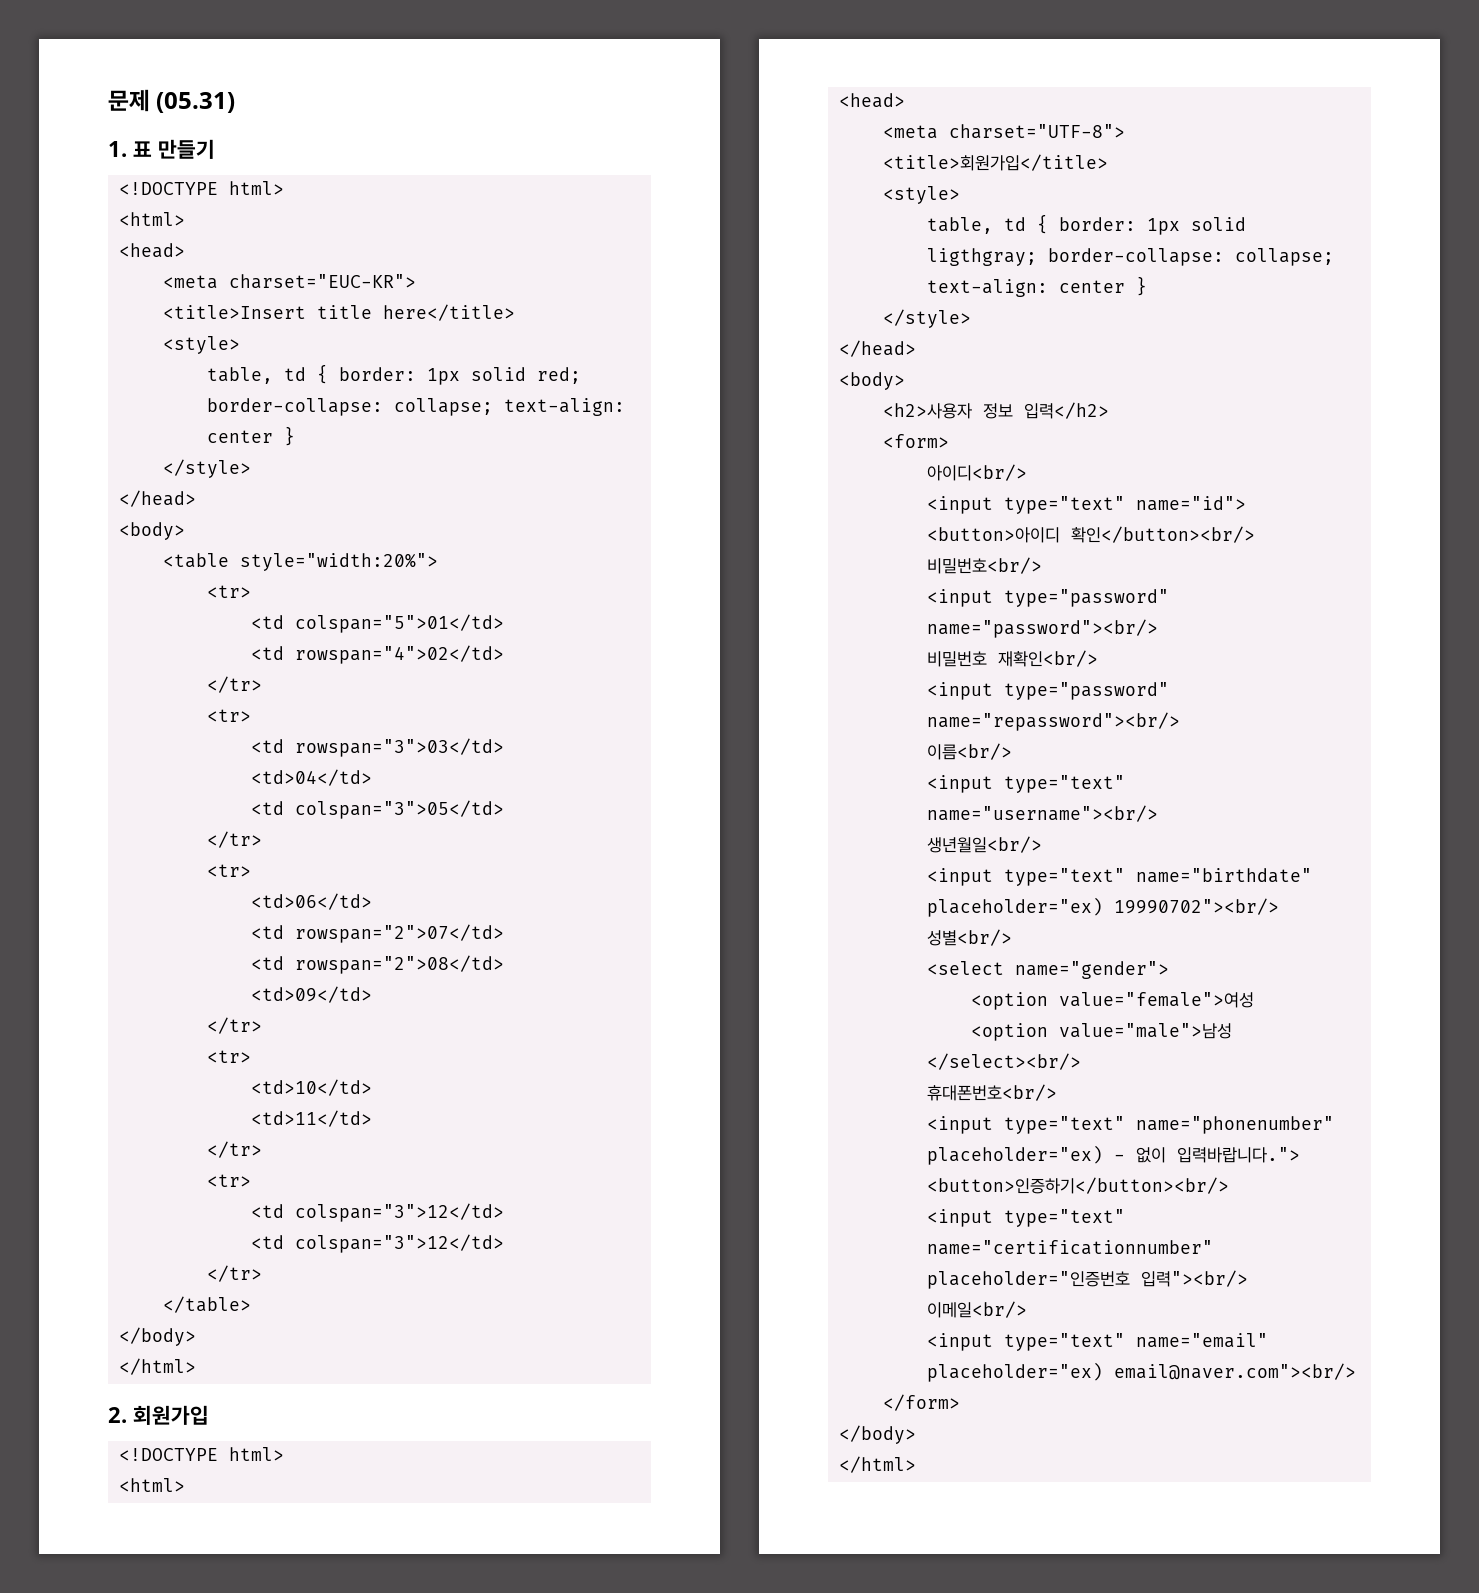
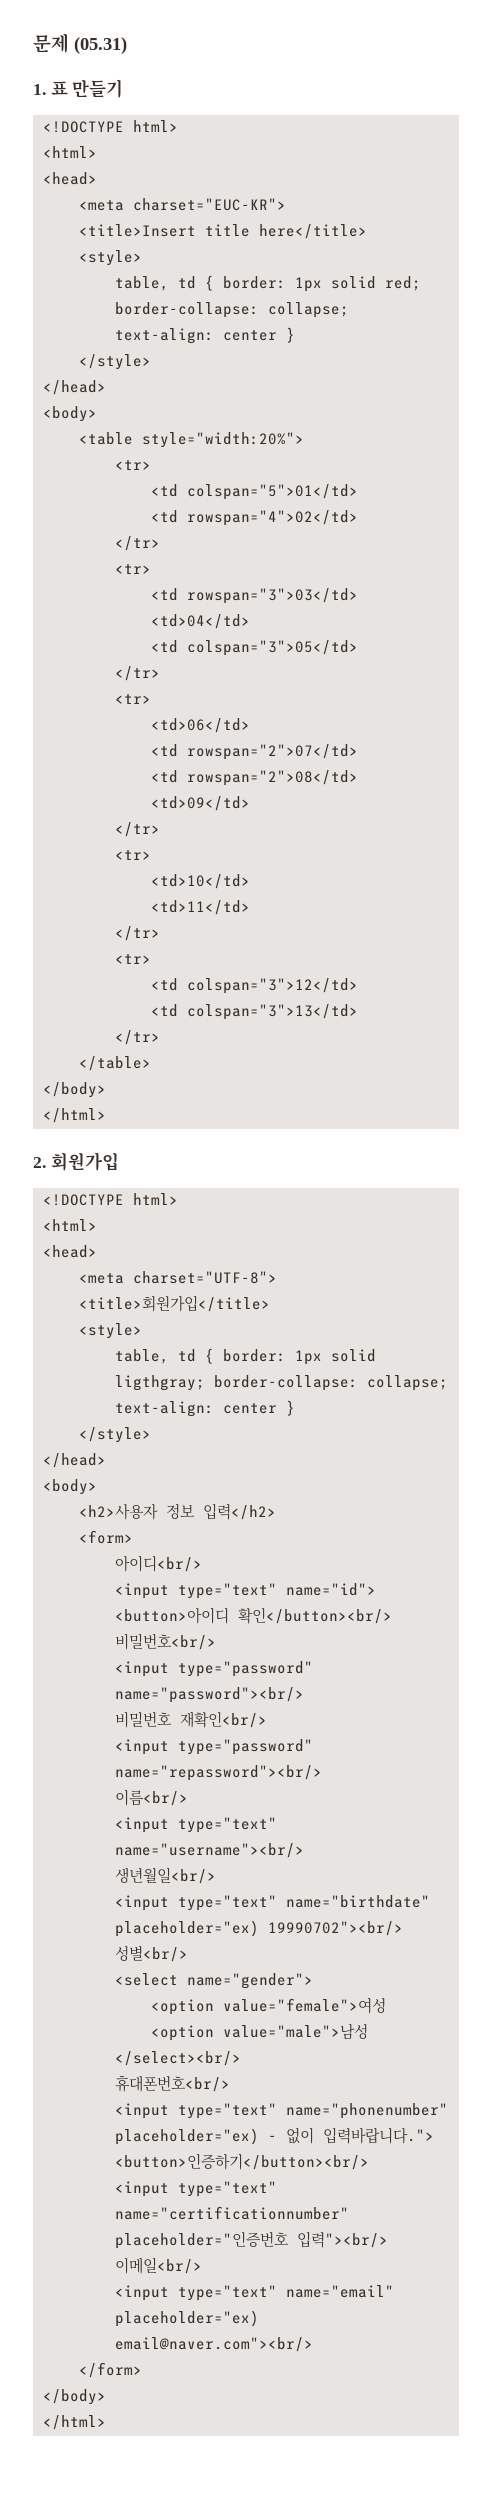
[294,1234,504,1253] colspan="3">12</td> -> [186,1004,358,1020] colspan="3">13</td>

